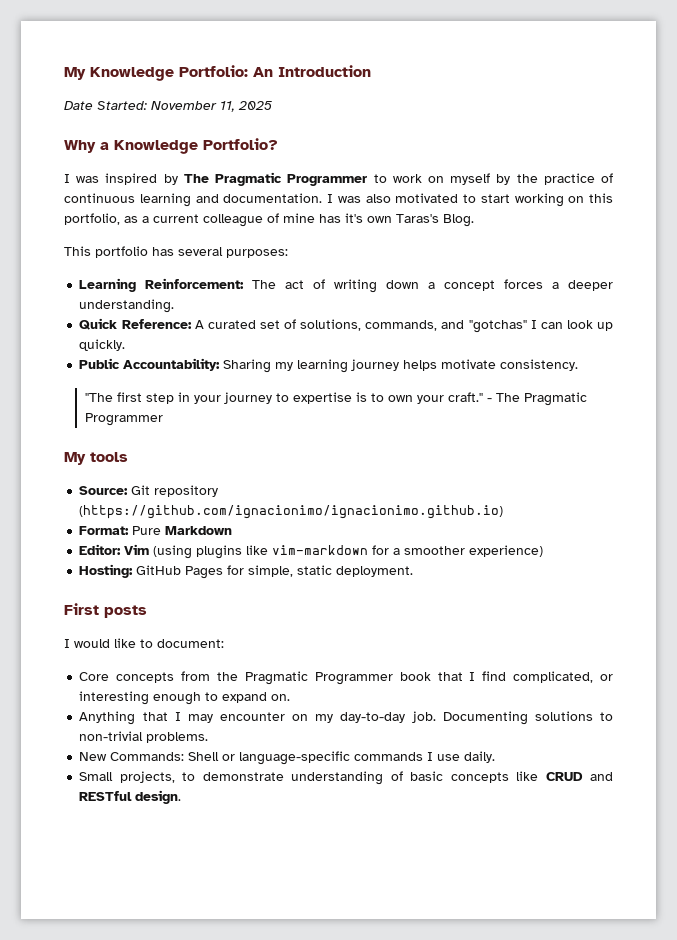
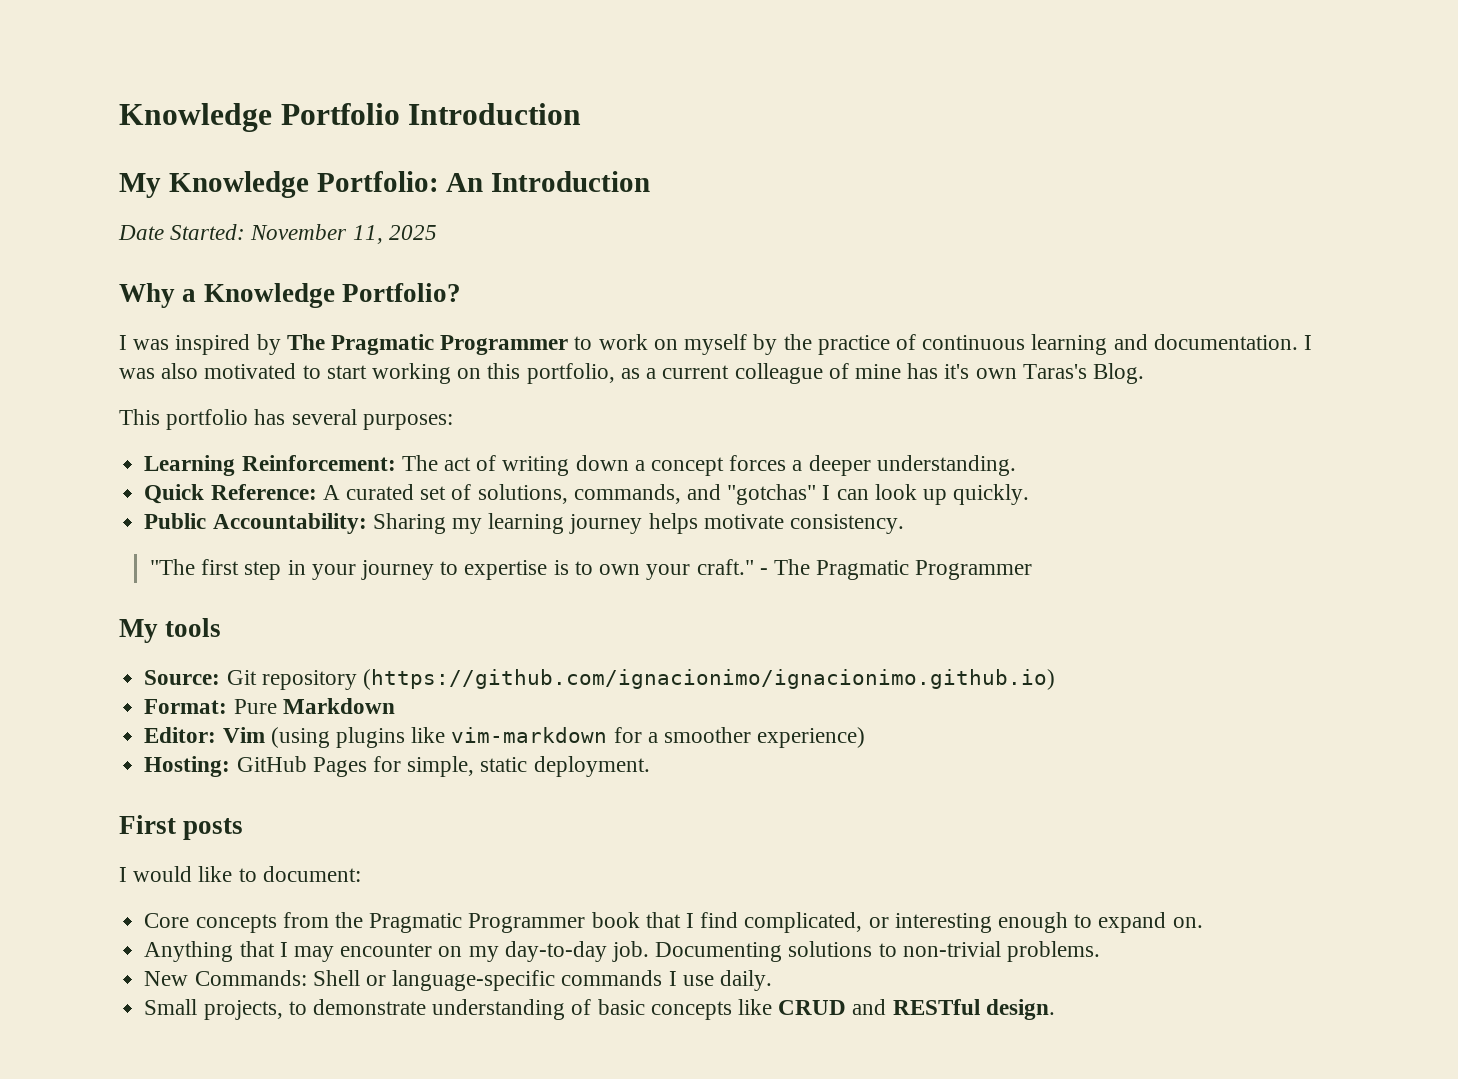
(64, 73) none -> [119,103,582,132] Knowledge Portfolio Introduction //

